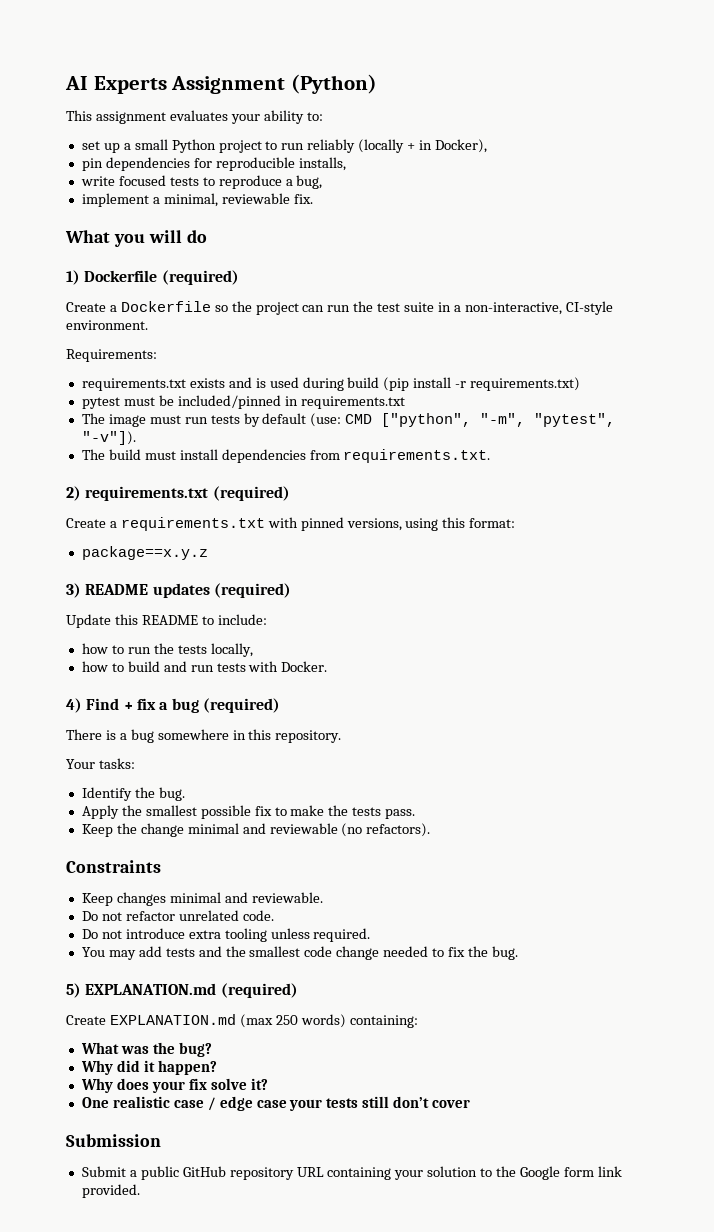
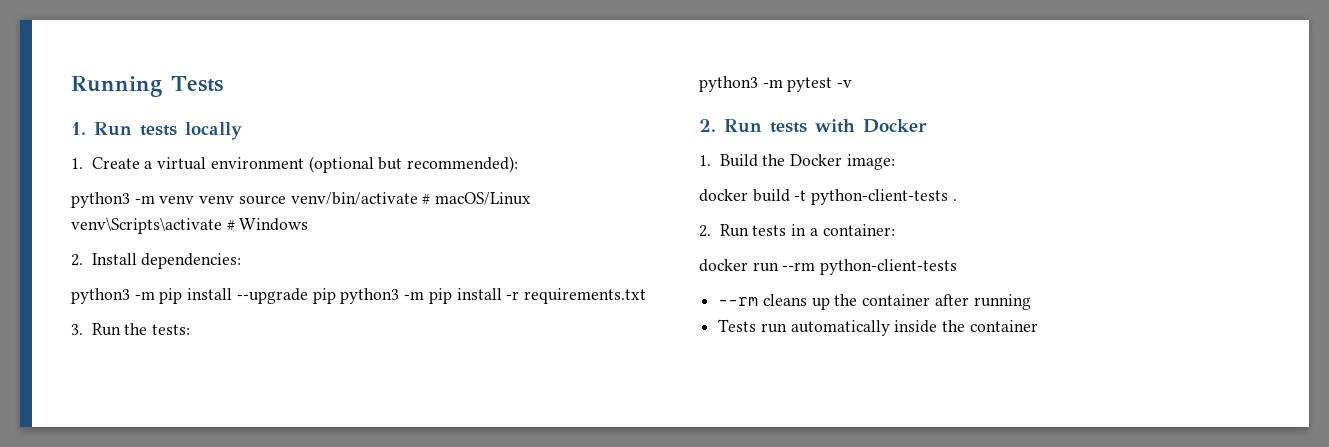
[65,74,377,94] [66,110,323,124] [81,139,487,153] [81,157,346,171] [80,175,323,189] [81,193,313,207] [65,230,207,247] [66,270,239,285] [66,301,613,315] [66,320,148,330] [66,349,157,362] [81,377,581,391] [81,395,405,409] [81,413,616,427] [81,431,136,445] [81,449,491,463] [66,486,290,501] [66,517,516,531] [81,546,208,560] [66,583,291,598] [66,614,267,628] [81,643,253,657] [81,661,328,672] [66,698,280,713] [66,729,342,743] [66,758,135,769] [81,787,185,801] [81,805,416,819] [81,823,431,837] [66,860,161,873] [81,892,323,906] [81,910,274,921] [81,928,371,942] [81,946,518,960] [66,983,298,998] [66,1014,418,1028] [80,1042,212,1057] [80,1060,217,1075] [80,1078,268,1093] [81,1096,471,1111] [66,1134,161,1147] [81,1166,622,1180] [81,1184,140,1198] AI Experts Assignment (Python) // This assignment evaluates your ability to: // set up a small Python project to run reliably (locally + in Docker), // pin dependencies for reproducible installs, // write focused tests to reproduce a bug, // implement a minimal, reviewable fix. // What you will do // 1) Dockerfile (required) // Create a Dockerfile so the project can run the test suite in a non-interactive, CI-style environment. // Requirements: // requirements.txt exists and is used during build (pip install -r requirements.txt) // pytest must be included/pinned in requirements.txt // The image must run tests by default (use: CMD ["python", "-m", "pytest", "-v"]). // The build must install dependencies from requirements.txt. // 2) requirements.txt (required) // Create a requirements.txt with pinned versions, using this format: // package==x.y.z // 3) README updates (required) // Update this README to include: // how to run the tests locally, // how to build and run tests with Docker. // 4) Find + fix a bug (required) // There is a bug somewhere in this repository. // Your tasks: // Identify the bug. // Apply the smallest possible fix to make the tests pass. // Keep the change minimal and reviewable (no refactors). // Constraints // Keep changes minimal and reviewable. // Do not refactor unrelated code. // Do not introduce extra tooling unless required. // You may add tests and the smallest code change needed to fix the bug. // 5) EXPLANATION.md (required) // Create EXPLANATION.md (max 250 words) containing: // What was the bug? // Why did it happen? // Why does your fix solve it? // One realistic case / edge case your tests still don’t cover // Submission // Submit a public GitHub repository URL containing your solution to the Google form link provided. -> [71,76,223,97] [71,122,242,140] [71,156,519,173] [71,192,532,208] [71,217,309,234] [71,253,242,269] [71,288,646,304] [71,323,191,336] [699,76,853,92] [699,119,927,133] [699,154,895,170] [699,189,957,205] [699,224,895,237] [699,259,958,275] [718,294,1031,310] [718,319,1038,336] Running Tests // 1. Run tests locally // 1. Create a virtual environment (optional but recommended): // python3 -m venv venv source venv/bin/activate # macOS/Linux venv\Scripts\activate # Windows // 2. Install dependencies: // python3 -m pip install --upgrade pip python3 -m pip install -r requirements.txt // 3. Run the tests: // python3 -m pytest -v // 2. Run tests with Docker // 1. Build the Docker image: // docker build -t python-client-tests . // 2. Run tests in a container: // docker run --rm python-client-tests // --rm cleans up the container after running // Tests run automatically inside the container

